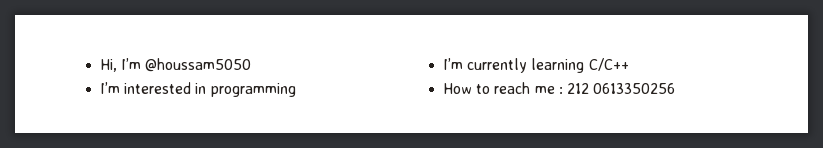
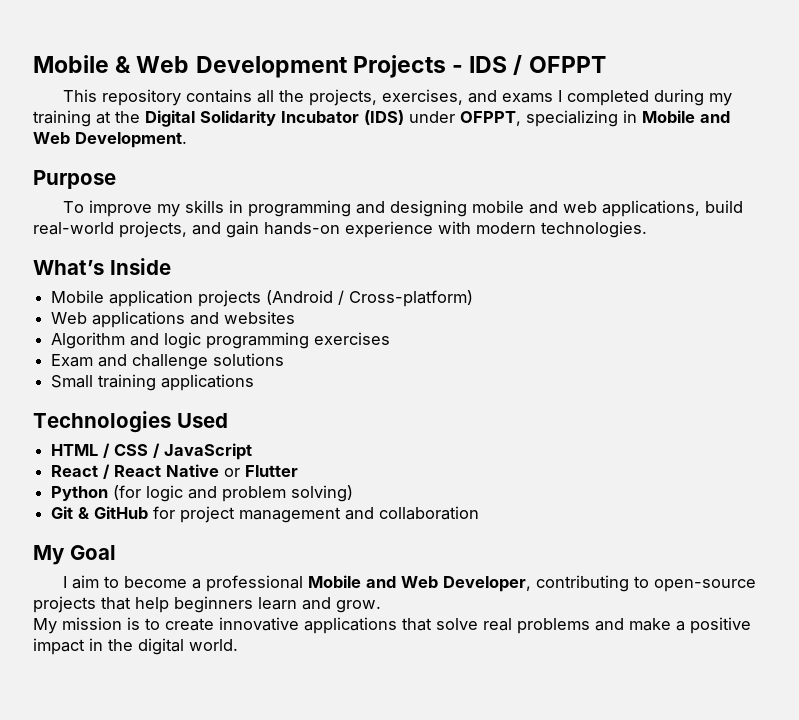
[100,58,252,72] [100,82,296,97] [443,58,629,73] [443,82,676,94] Hi, I’m @houssam5050 // I’m interested in programming // I’m currently learning C/C++ // How to reach me : 212 0613350256 -> [33,55,606,78] [62,89,732,106] [33,110,730,127] [33,132,187,148] [33,170,116,189] [62,200,743,217] [33,221,647,238] [33,258,171,275] [51,290,474,307] [51,311,296,328] [51,332,391,349] [51,353,285,370] [51,374,255,391] [33,411,228,433] [51,443,253,460] [51,464,299,479] [51,485,354,502] [51,506,480,523] [33,545,116,565] [62,575,756,592] [33,596,381,613] [33,617,751,634] [33,638,238,655] Mobile & Web Development Projects - IDS / OFPPT // This repository contains all the projects, exercises, and exams I completed during my training at the Digital Solidarity Incubator (IDS) under OFPPT, specializing in Mobile and Web Development. // Purpose // To improve my skills in programming and designing mobile and web applications, build real-world projects, and gain hands-on experience with modern technologies. // What’s Inside // Mobile application projects (Android / Cross-platform) // Web applications and websites // Algorithm and logic programming exercises // Exam and challenge solutions // Small training applications // Technologies Used // HTML / CSS / JavaScript // React / React Native or Flutter // Python (for logic and problem solving) // Git & GitHub for project management and collaboration // My Goal // I aim to become a professional Mobile and Web Developer, contributing to open-source projects that help beginners learn and grow. // My mission is to create innovative applications that solve real problems and make a positive impact in the digital world.

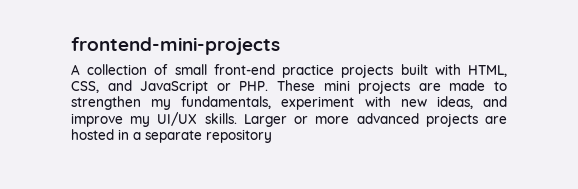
[33,55,606,78] [62,89,732,106] [33,110,730,127] [33,132,187,148] [33,170,116,189] [62,200,743,217] [33,221,647,238] [33,258,171,275] [51,290,474,307] [51,311,296,328] [51,332,391,349] [51,353,285,370] [51,374,255,391] [33,411,228,433] [51,443,253,460] [51,464,299,479] [51,485,354,502] [51,506,480,523] [33,545,116,565] [62,575,756,592] [33,596,381,613] [33,617,751,634] [33,638,238,655] Mobile & Web Development Projects - IDS / OFPPT // This repository contains all the projects, exercises, and exams I completed during my training at the Digital Solidarity Incubator (IDS) under OFPPT, specializing in Mobile and Web Development. // Purpose // To improve my skills in programming and designing mobile and web applications, build real-world projects, and gain hands-on experience with modern technologies. // What’s Inside // Mobile application projects (Android / Cross-platform) // Web applications and websites // Algorithm and logic programming exercises // Exam and challenge solutions // Small training applications // Technologies Used // HTML / CSS / JavaScript // React / React Native or Flutter // Python (for logic and problem solving) // Git & GitHub for project management and collaboration // My Goal // I aim to become a professional Mobile and Web Developer, contributing to open-source projects that help beginners learn and grow. // My mission is to create innovative applications that solve real problems and make a positive impact in the digital world. -> [71,37,280,55] [71,64,508,78] [71,80,508,94] [71,96,508,110] [71,112,508,127] [71,129,272,143] frontend-mini-projects // A collection of small front-end practice projects built with HTML, CSS, and JavaScript or PHP. These mini projects are made to strengthen my fundamentals, experiment with new ideas, and improve my UI/UX skills. Larger or more advanced projects are hosted in a separate repository

